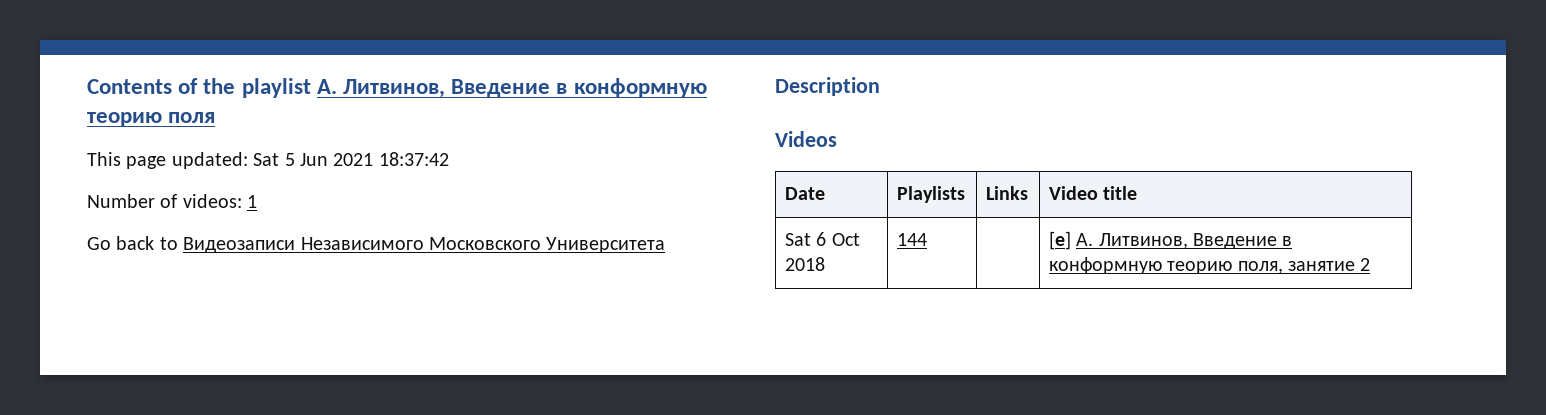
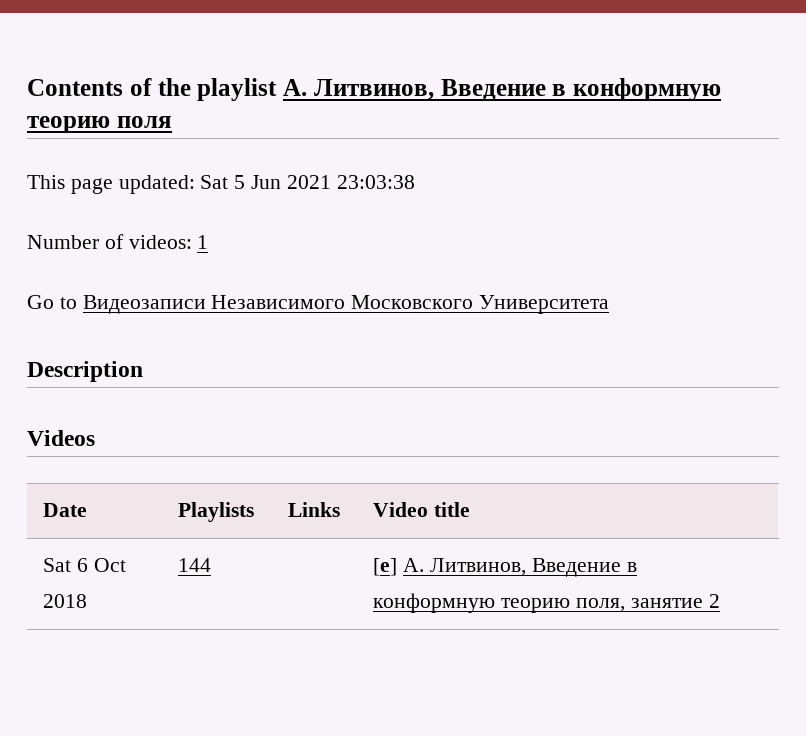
[378,152,449,166] 18:37:42 -> [336,175,415,189] 23:03:38
[116,236,155,250] back -> (54, 302) none

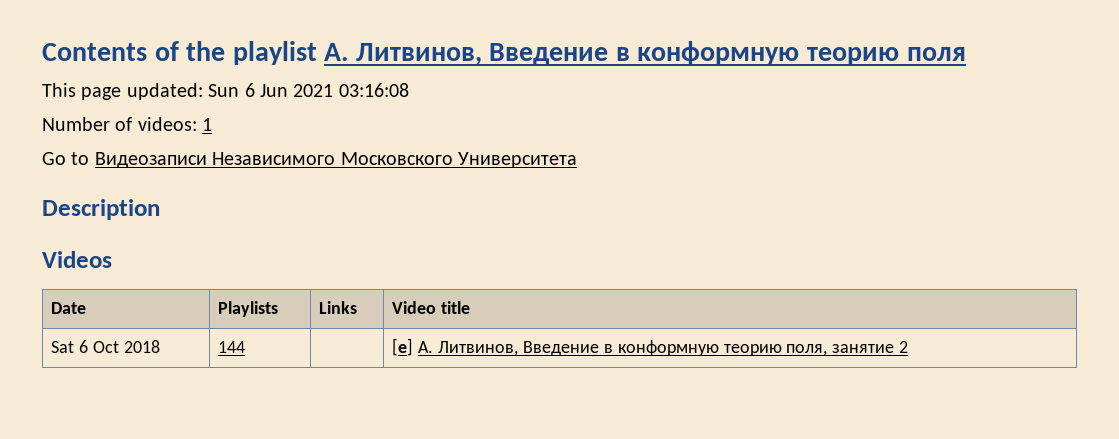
[200,175,246,189] Sat 5 -> [208,83,255,97] Sun 6
[336,175,415,189] 23:03:38 -> [338,83,409,97] 03:16:08

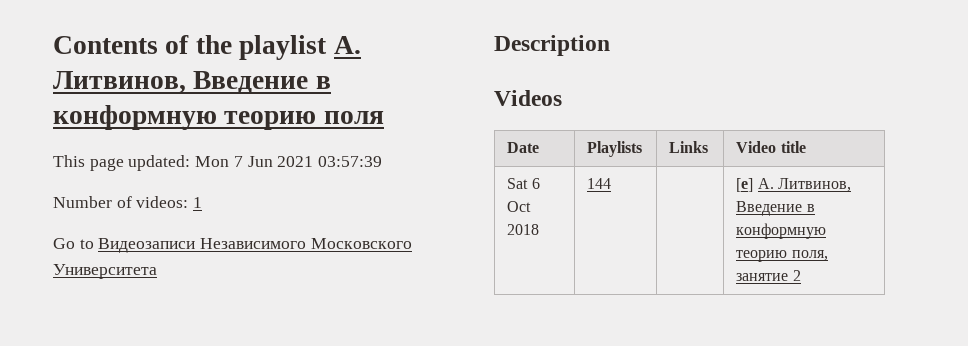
[208,83,255,97] Sun 6 -> [195,156,243,167] Mon 7
[338,83,409,97] 03:16:08 -> [318,156,383,167] 03:57:39

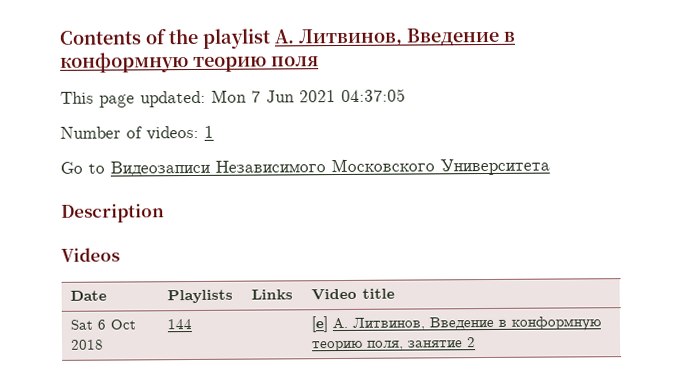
[318,156,383,167] 03:57:39 -> [341,88,406,102] 04:37:05

